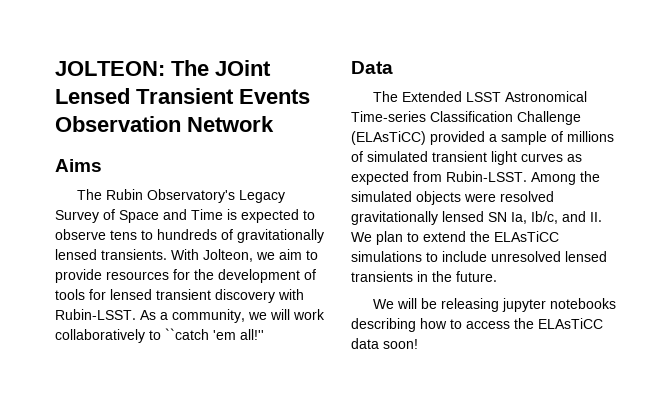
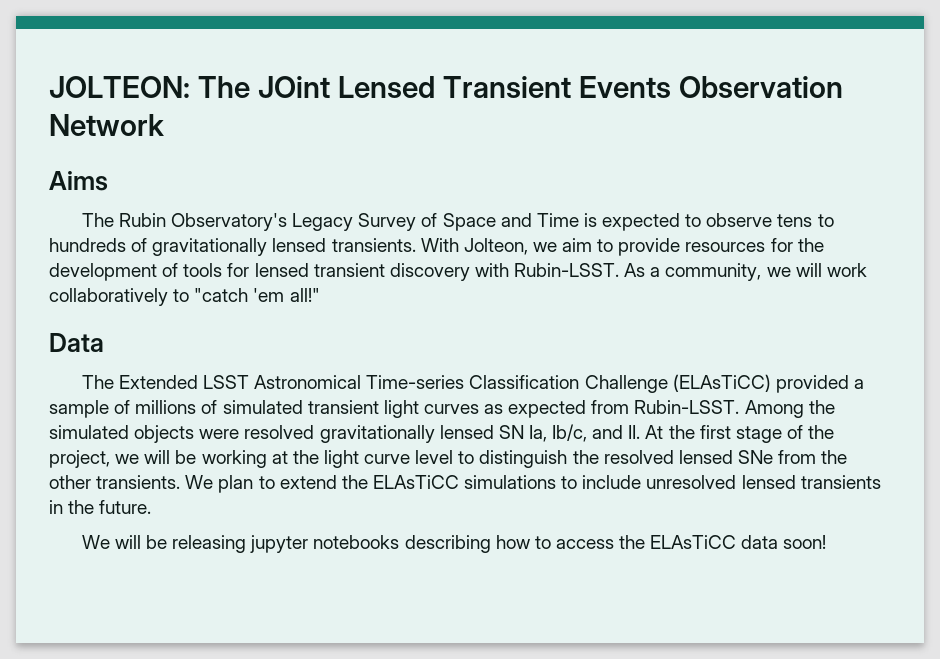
[165,328,264,340] ``catch 'em all!'' -> [194,288,320,302] "catch 'em all!"
(602, 217) none -> [645,425,835,443] [49,450,848,468] [49,475,181,489] At the first stage of the project, we will be working at the light curve level to distinguish the resolved lensed SNe from the other transients.

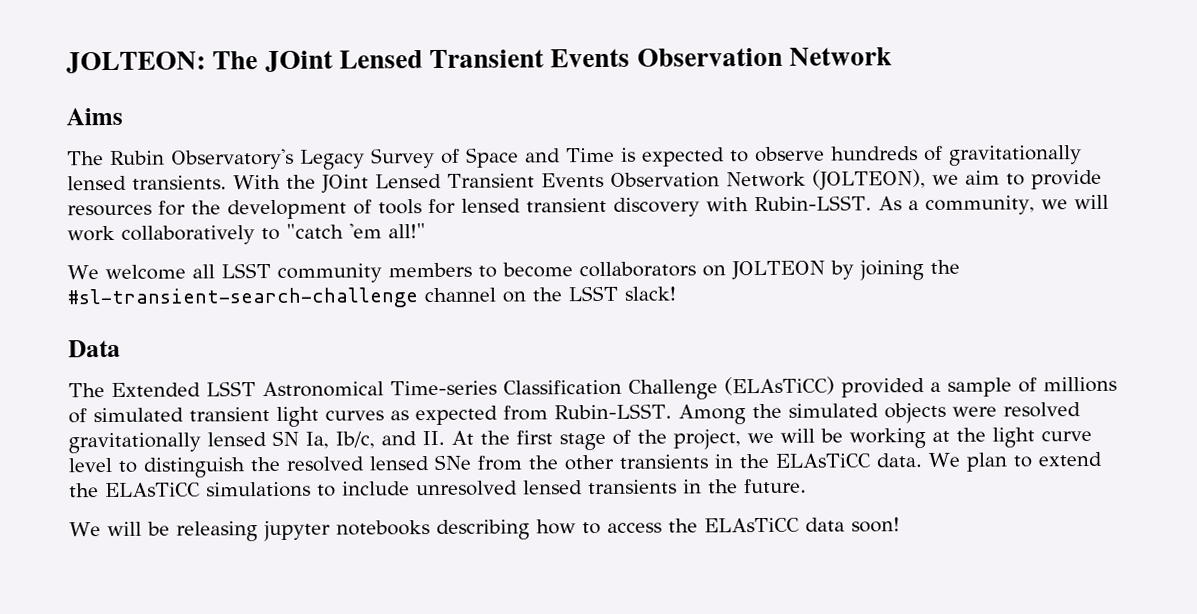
[777,214,834,227] tens to -> (825, 154) none
[463,238,528,255] Jolteon, -> [286,169,926,194] the JOint Lensed Transient Events Observation Network (JOLTEON),
(320, 295) none -> [67,259,960,283] [67,285,676,310] // We welcome all LSST community members to become collaborators on JOLTEON by joining the #sl-transient-search-challenge channel on the LSST slack!
[96,475,181,489] transients. -> [619,453,922,469] transients in the ELAsTiCC data.

